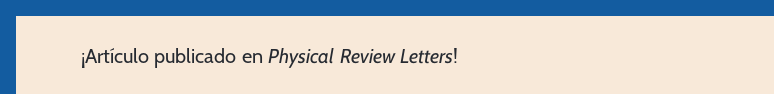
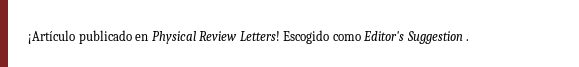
(458, 56) none -> [283,30,470,44] Escogido como Editor's Suggestion .

